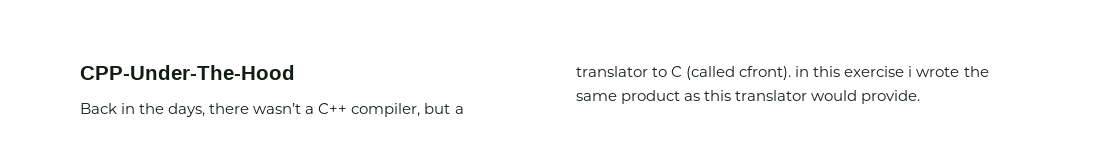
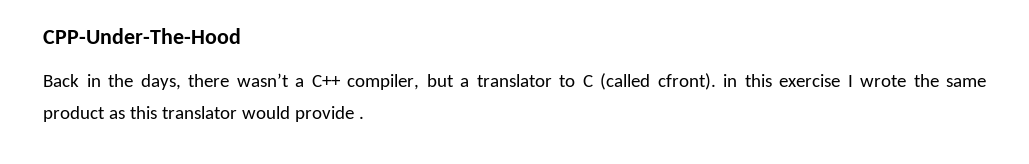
[908,66,913,77] i -> [847,75,853,87] I
[861,90,921,104] provide. -> [294,106,364,122] provide .

